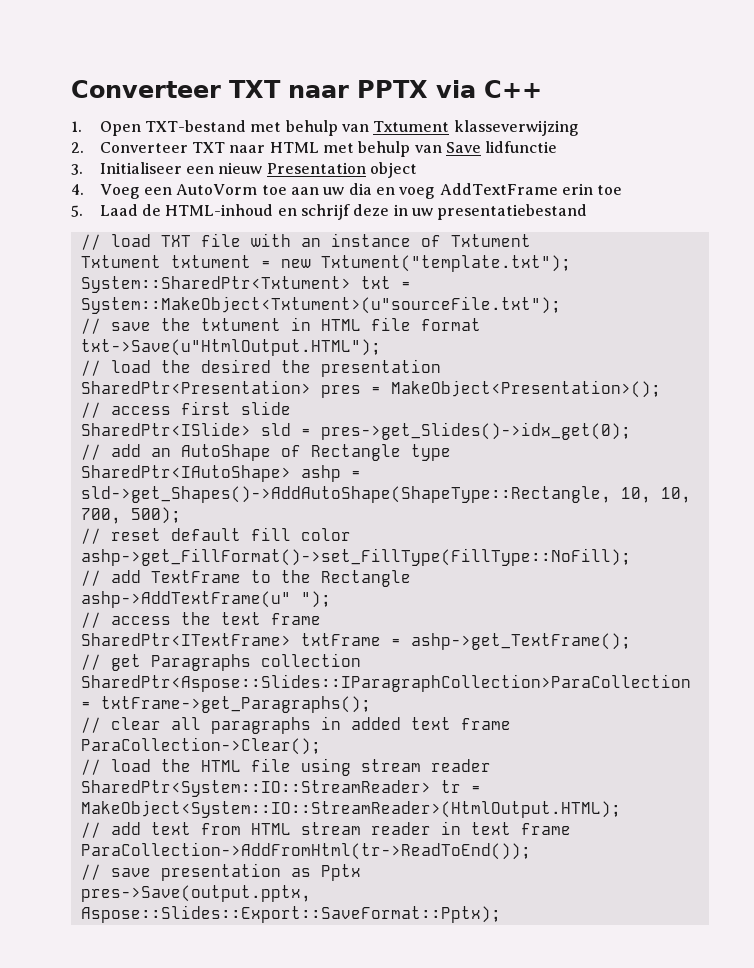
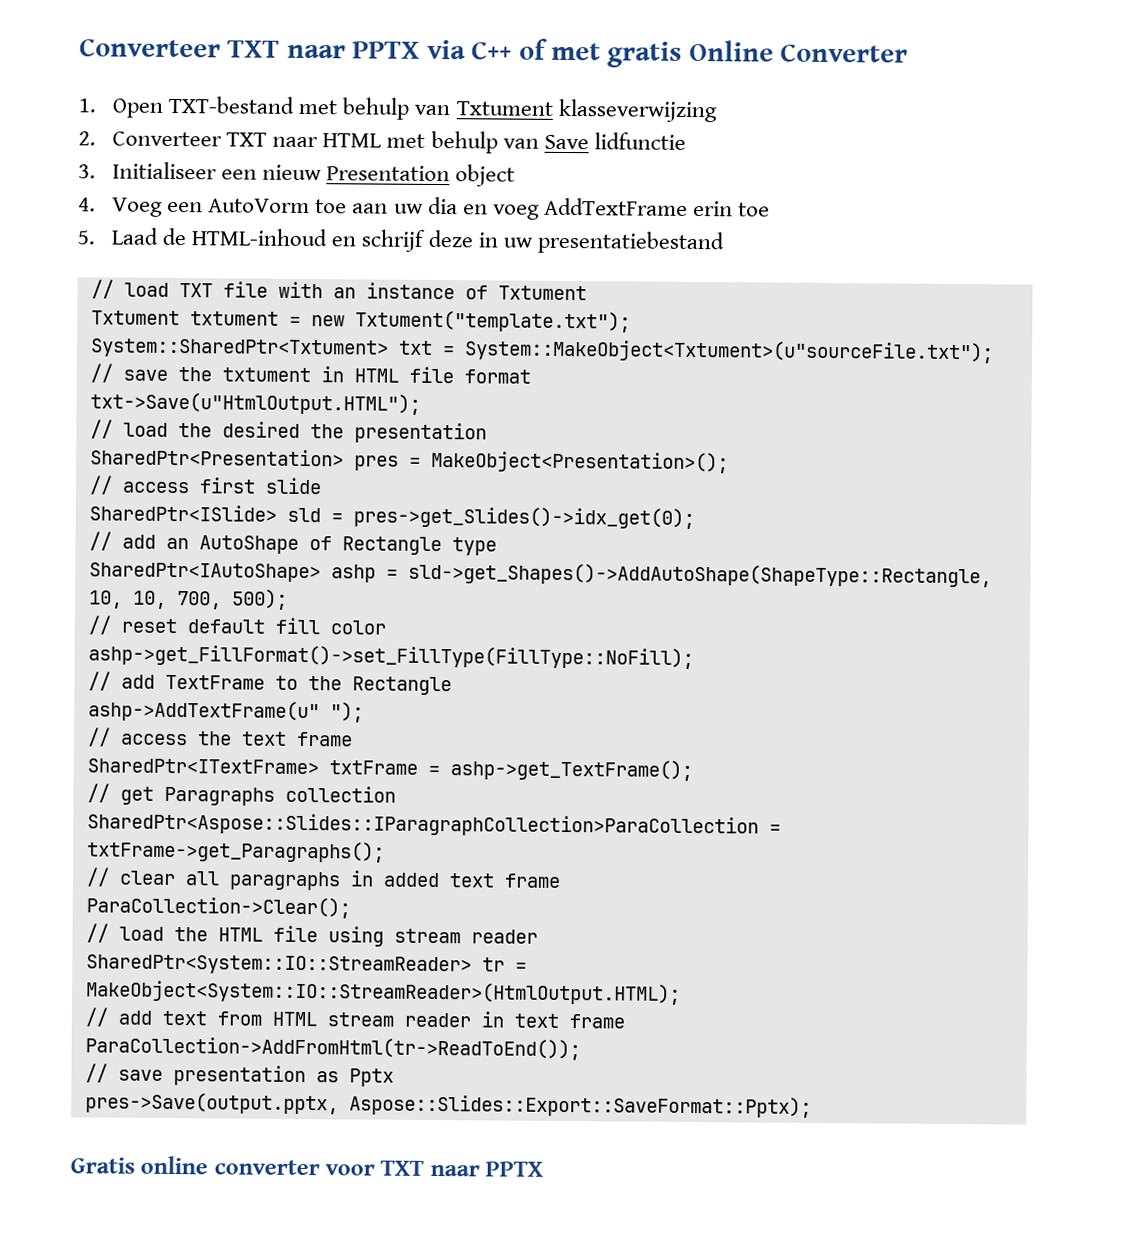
(542, 89) none -> [518,38,909,68] of met gratis Online Converter
(501, 914) none -> [70,1155,544,1177] // Gratis online converter voor TXT naar PPTX

